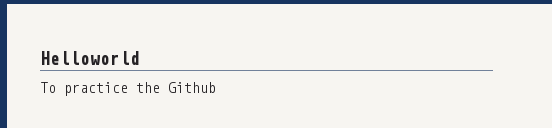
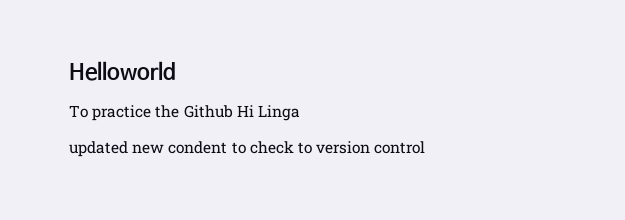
(216, 87) none -> [236,105,300,121] [69,141,426,157] Hi Linga // updated new condent to check to version control

